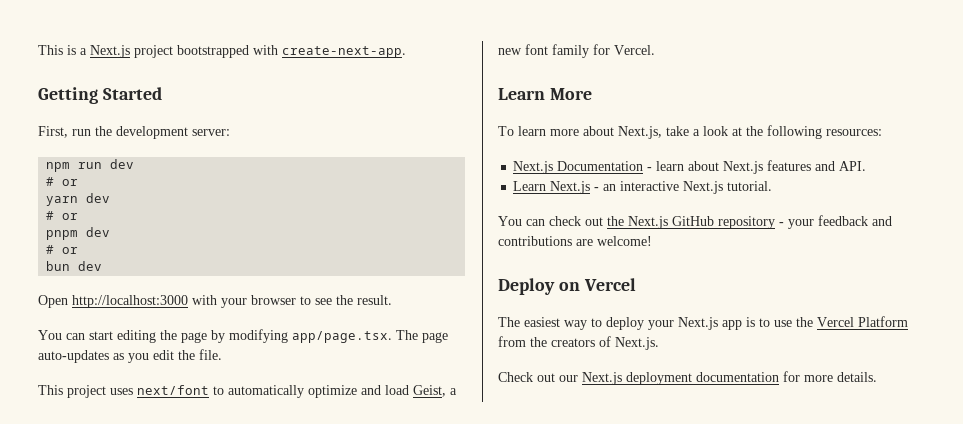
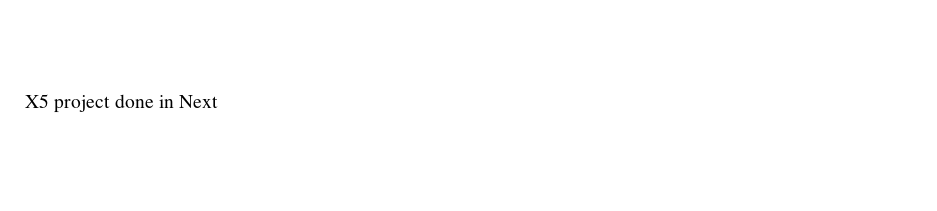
[38,45,406,58] [38,87,162,104] [38,126,230,139] [46,159,135,172] [46,177,79,186] [46,193,111,206] [46,211,79,220] [46,227,111,240] [46,245,79,254] [46,261,103,271] [38,295,392,308] [38,329,448,343] [38,349,222,363] [38,385,457,398] [498,44,655,58] [498,88,592,100] [498,125,882,139] [513,160,867,174] [513,181,773,194] [498,215,892,229] [498,236,652,246] [498,278,636,295] [498,316,908,330] [498,336,659,350] [498,371,877,385] This is a Next.js project bootstrapped with create-next-app. // Getting Started // First, run the development server: // npm run dev // # or // yarn dev // # or // pnpm dev // # or // bun dev // Open http://localhost:3000 with your browser to see the result. // You can start editing the page by modifying app/page.tsx. The page auto-updates as you edit the file. // This project uses next/font to automatically optimize and load Geist, a new font family for Vercel. // Learn More // To learn more about Next.js, take a look at the following resources: // Next.js Documentation - learn about Next.js features and API. // Learn Next.js - an interactive Next.js tutorial. // You can check out the Next.js GitHub repository - your feedback and contributions are welcome! // Deploy on Vercel // The easiest way to deploy your Next.js app is to use the Vercel Platform from the creators of Next.js. // Check out our Next.js deployment documentation for more details. -> [25,94,219,113] X5 project done in Next

